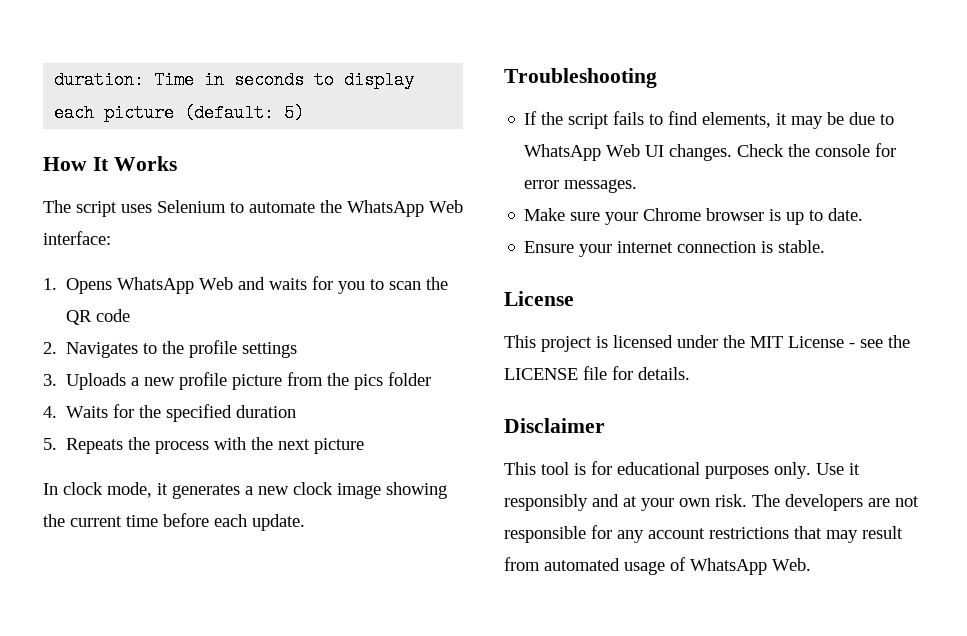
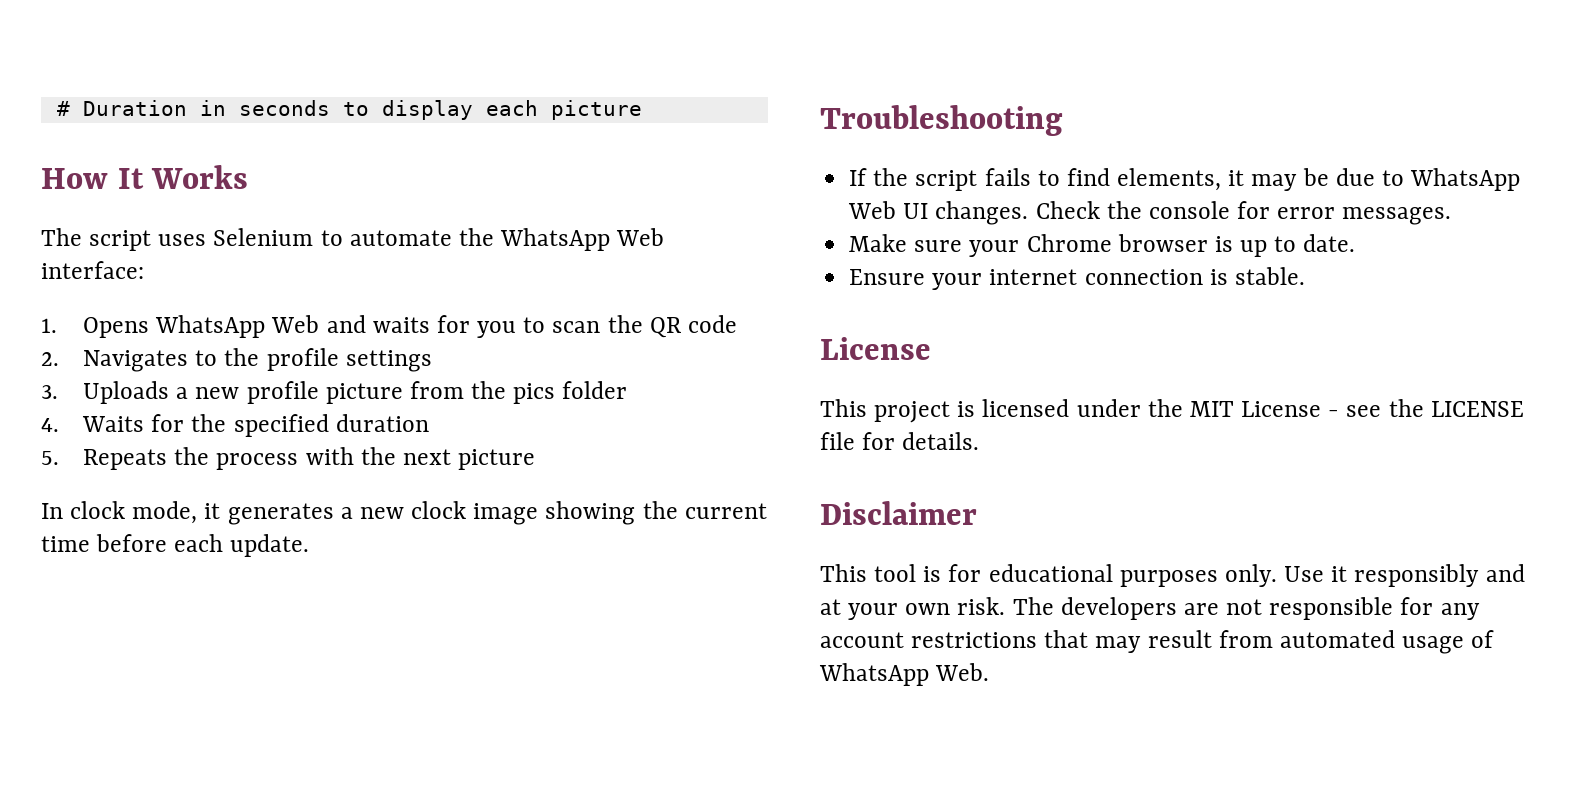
[54,71,195,89] duration: Time -> [56,100,187,116] # Duration
[184,104,305,122] (default: 5) -> (642, 110) none

